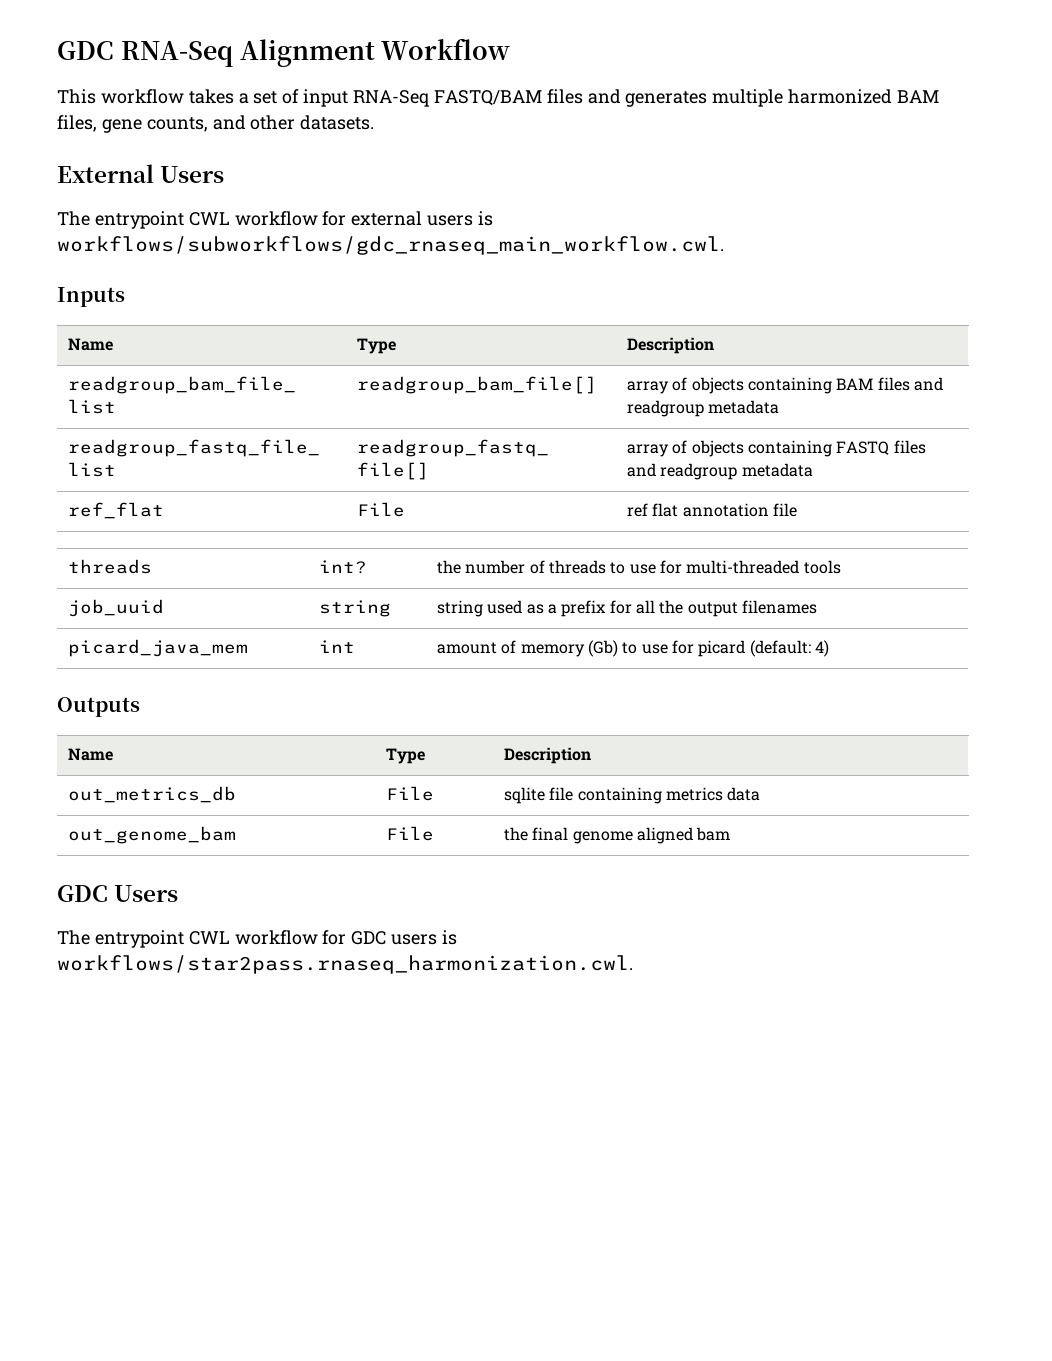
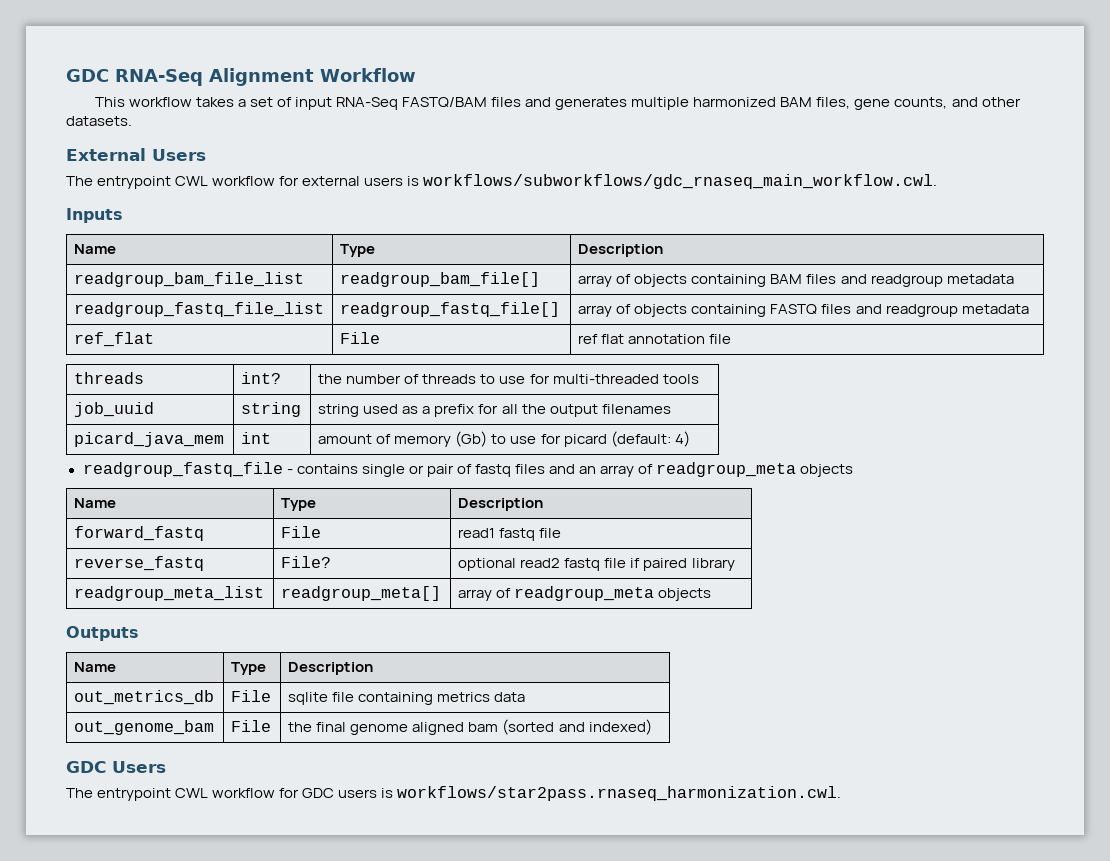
(829, 648) none -> [82,462,854,477] [74,498,117,508] [281,498,317,511] [458,498,544,511] [74,526,205,541] [281,526,322,538] [458,528,562,541] [74,556,205,571] [281,556,332,568] [458,558,735,571] [74,586,265,601] [281,586,442,601] [458,586,712,601] // readgroup_fastq_file - contains single or pair of fastq files and an array of readgroup_meta objects // Name | Type | Description // forward_fastq | File | read1 fastq file // reverse_fastq | File? | optional read2 fastq file if paired library // readgroup_meta_list | readgroup_meta[] | array of readgroup_meta objects
(731, 834) none -> [502,719,652,735] (sorted and indexed)

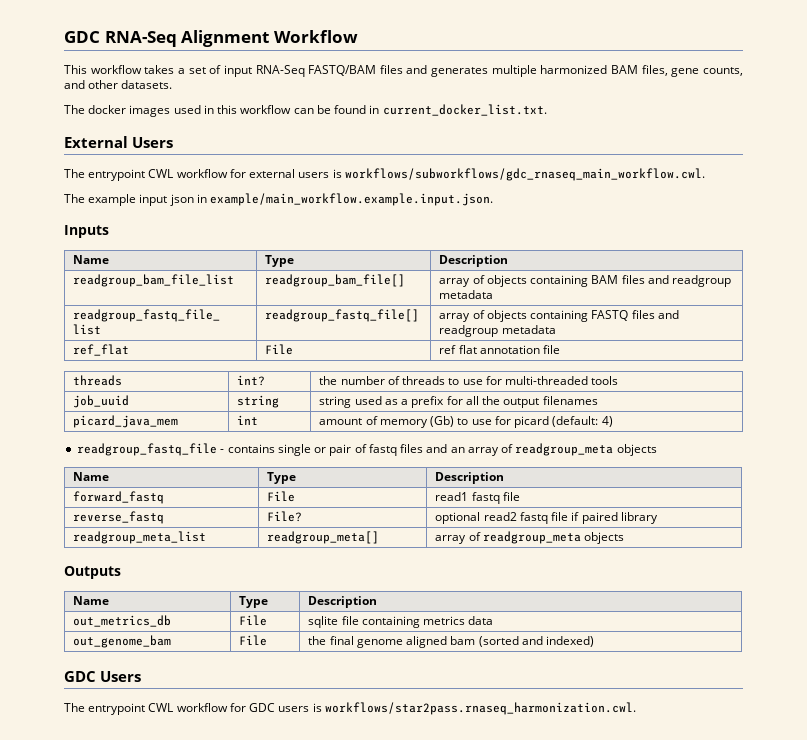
(132, 121) none -> [64,104,547,117] // The docker images used in this workflow can be found in current_docker_list.txt.
(938, 181) none -> [64,193,494,206] // The example input json in example/main_workflow.example.input.json.

